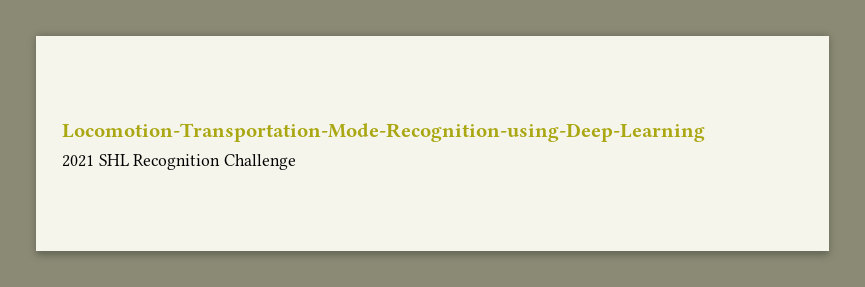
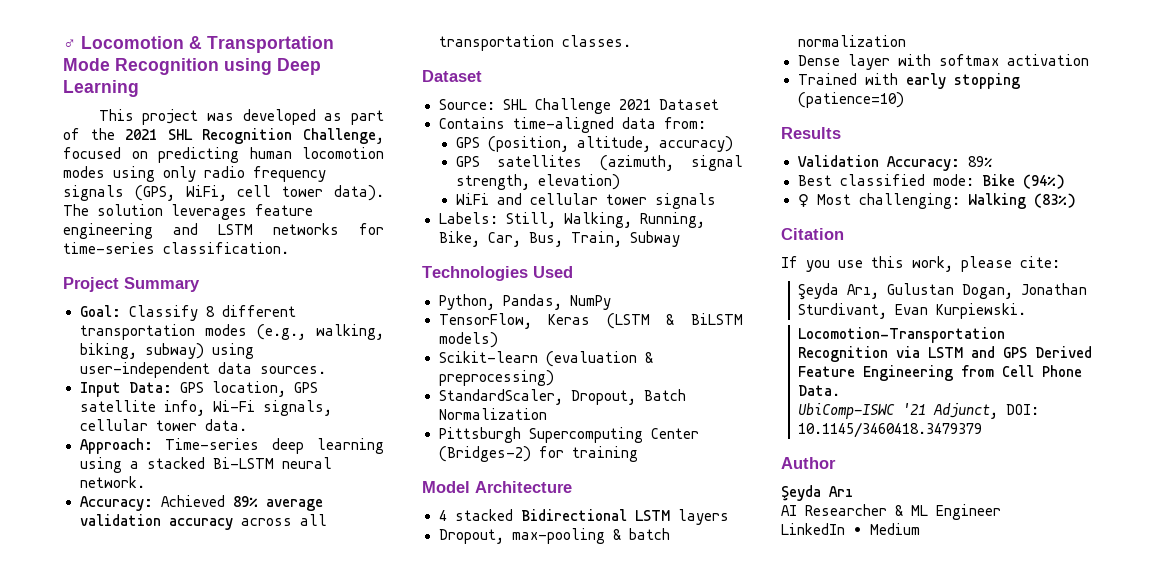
[62,123,705,142] [62,154,297,170] Locomotion-Transportation-Mode-Recognition-using-Deep-Learning // 2021 SHL Recognition Challenge -> [63,36,334,53] [63,58,321,75] [63,80,139,97] [98,109,385,125] [63,128,384,144] [63,147,384,163] [63,166,326,182] [63,185,385,201] [63,204,313,220] [63,223,384,239] [63,242,289,254] [63,277,200,292] [79,305,296,321] [79,324,384,340] [79,343,254,359] [79,362,326,378] [79,381,318,397] [79,400,332,416] [79,419,247,431] [79,438,384,454] [79,457,332,473] [79,476,145,488] [79,495,323,511] [79,514,327,530] [438,35,631,51] [422,70,482,82] [438,98,719,114] [438,117,706,133] [455,136,733,152] [455,155,743,171] [455,174,620,190] [455,193,716,209] [438,212,705,228] [438,231,680,247] [422,266,573,281] [438,294,611,310] [438,313,743,329] [438,332,498,348] [438,351,653,367] [438,370,554,386] [438,389,686,405] [438,408,547,420] [438,427,699,443] [438,446,638,462] [422,481,572,493] [438,509,729,525] [438,528,670,544] [797,35,906,47] [797,54,1089,70] [797,73,1020,89] [797,92,904,108] [781,127,841,139] [797,155,992,171] [797,174,1065,189] [797,193,1076,209] [781,228,844,240] [781,256,1060,272] [798,283,1088,300] [798,303,1027,319] [798,327,1006,343] [798,346,1093,362] [798,365,1083,381] [798,385,841,396] [798,403,1040,419] [798,422,983,438] [781,457,836,469] [781,485,853,501] [781,504,1001,520] [781,523,920,535] ♂ Locomotion & Transportation Mode Recognition using Deep Learning // This project was developed as part of the 2021 SHL Recognition Challenge, focused on predicting human locomotion modes using only radio frequency signals (GPS, WiFi, cell tower data). The solution leverages feature engineering and LSTM networks for time-series classification. // Project Summary // Goal: Classify 8 different transportation modes (e.g., walking, biking, subway) using user-independent data sources. // Input Data: GPS location, GPS satellite info, Wi-Fi signals, cellular tower data. // Approach: Time-series deep learning using a stacked Bi-LSTM neural network. // Accuracy: Achieved 89% average validation accuracy across all transportation classes. // Dataset // Source: SHL Challenge 2021 Dataset // Contains time-aligned data from: // GPS (position, altitude, accuracy) // GPS satellites (azimuth, signal strength, elevation) // WiFi and cellular tower signals // Labels: Still, Walking, Running, Bike, Car, Bus, Train, Subway // Technologies Used // Python, Pandas, NumPy // TensorFlow, Keras (LSTM & BiLSTM models) // Scikit-learn (evaluation & preprocessing) // StandardScaler, Dropout, Batch Normalization // Pittsburgh Supercomputing Center (Bridges-2) for training // Model Architecture // 4 stacked Bidirectional LSTM layers // Dropout, max-pooling & batch normalization // Dense layer with softmax activation // Trained with early stopping (patience=10) // Results // Validation Accuracy: 89% // Best classified mode: Bike (94%) // ♀ Most challenging: Walking (83%) // Citation // If you use this work, please cite: // Şeyda Arı, Gulustan Dogan, Jonathan Sturdivant, Evan Kurpiewski. // Locomotion-Transportation Recognition via LSTM and GPS Derived Feature Engineering from Cell Phone Data. // UbiComp-ISWC '21 Adjunct, DOI: 10.1145/3460418.3479379 // Author // Şeyda Arı // AI Researcher & ML Engineer // LinkedIn • Medium

